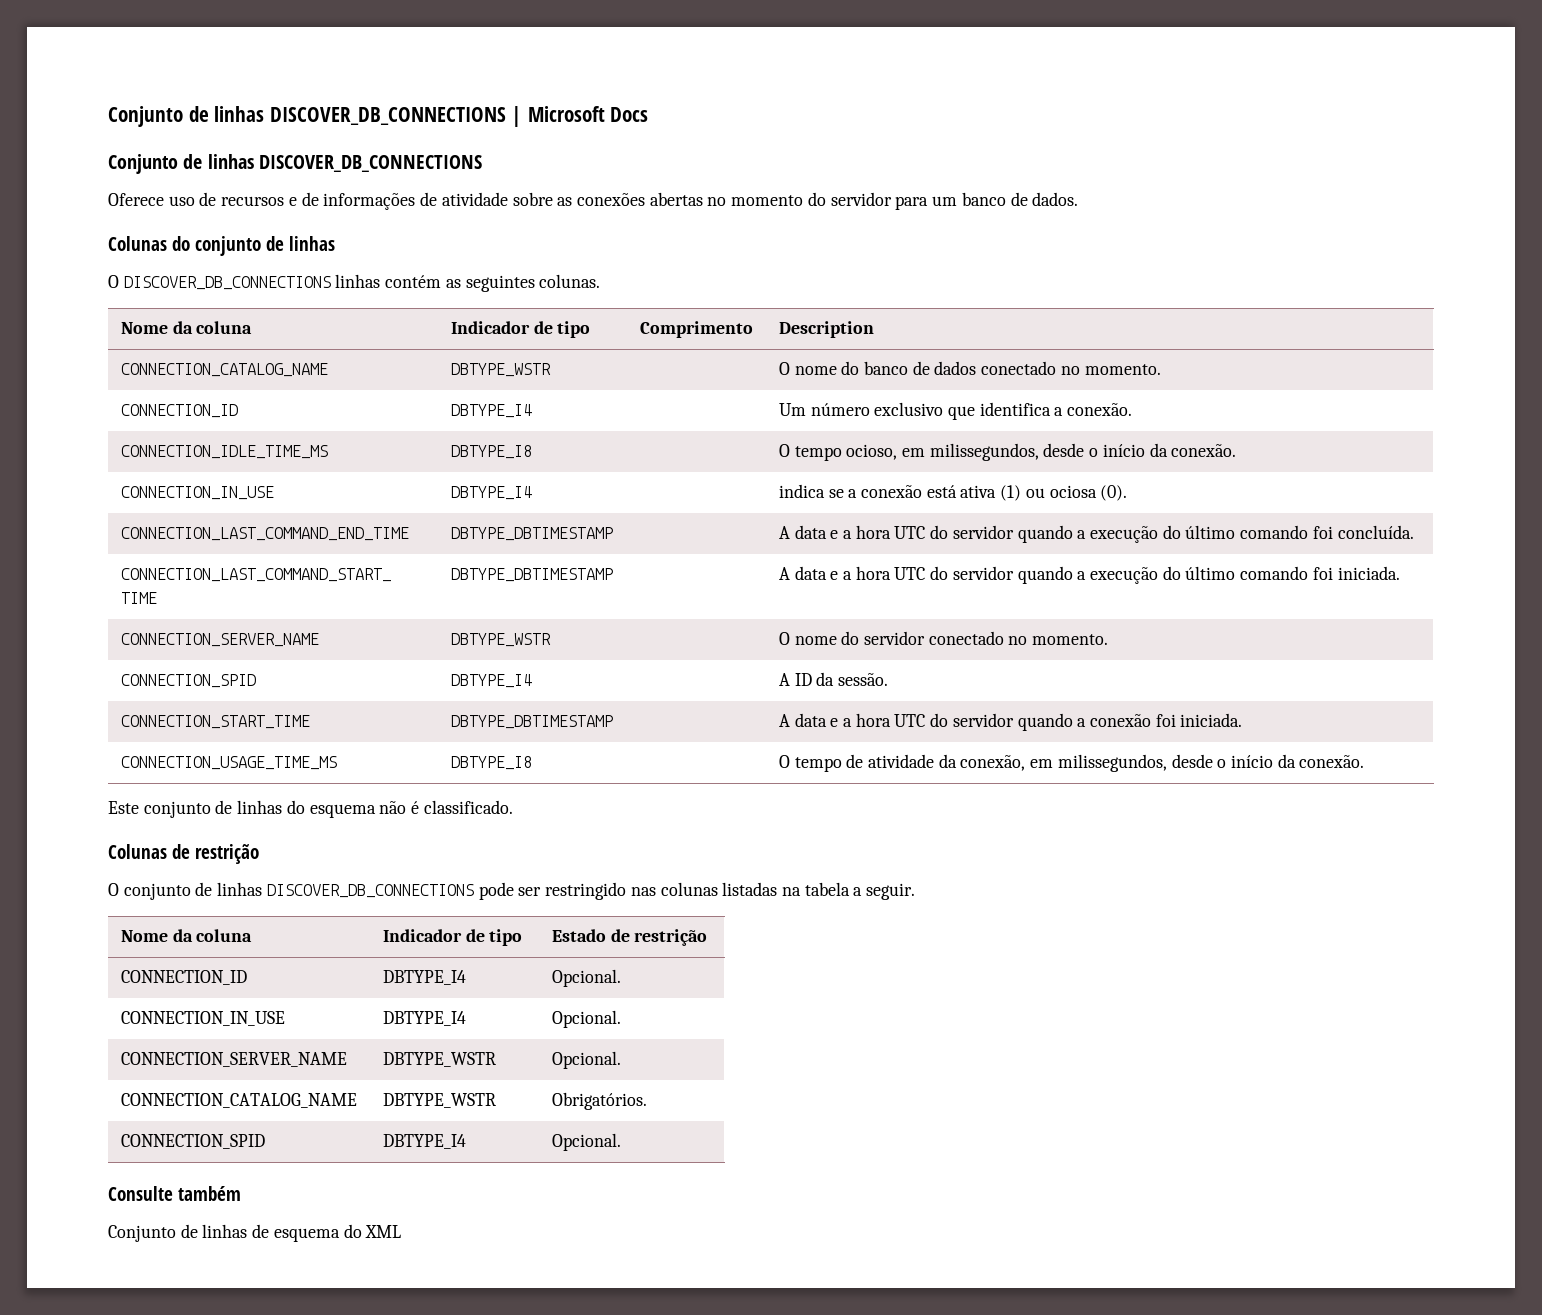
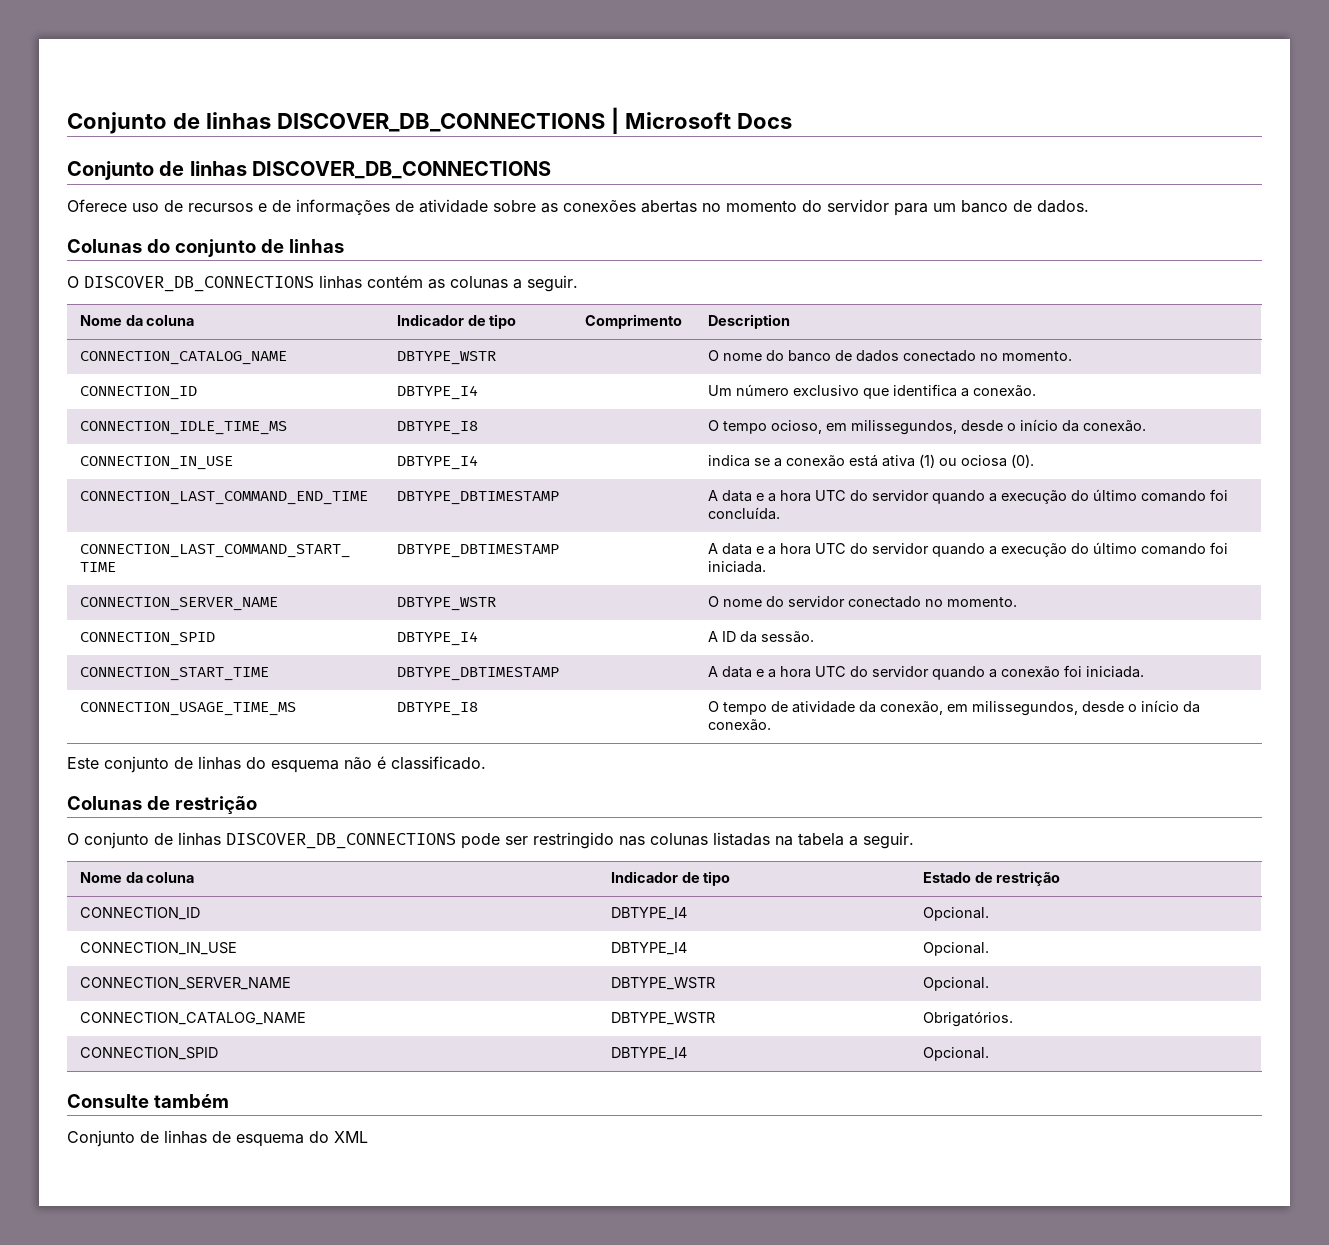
[465,274,601,292] seguintes colunas. -> [450,275,578,292] colunas a seguir.

